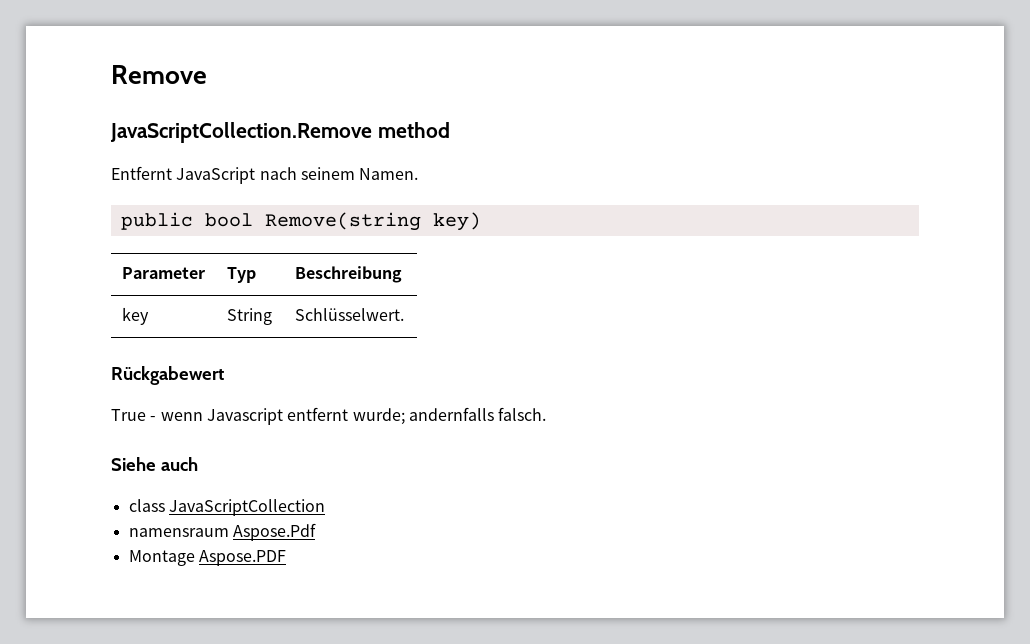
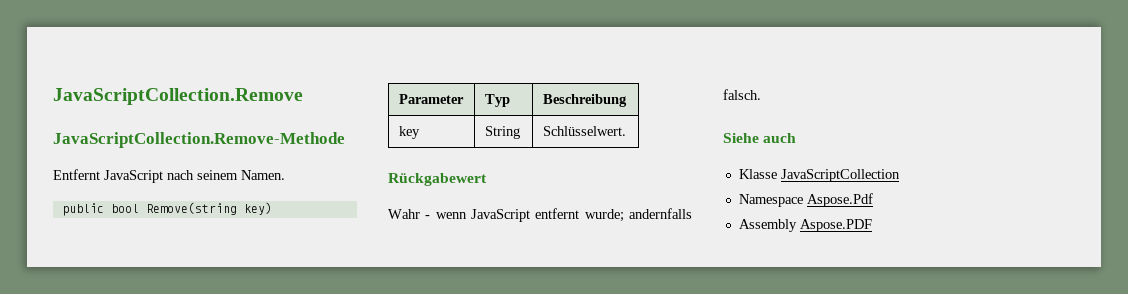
[111,65,207,84] [110,122,450,143] Remove // JavaScriptCollection.Remove method -> [53,88,303,105] [53,132,345,148] JavaScriptCollection.Remove // JavaScriptCollection.Remove-Methode
[111,409,146,421] True -> [388,209,420,219] Wahr
[206,408,283,425] Javascript -> [471,209,530,222] JavaScript
[128,499,165,512] class -> [738,169,777,179] Klasse
[128,528,229,537] namensraum -> [738,194,803,207] Namespace
[128,550,195,566] Montage -> [738,219,797,232] Assembly

